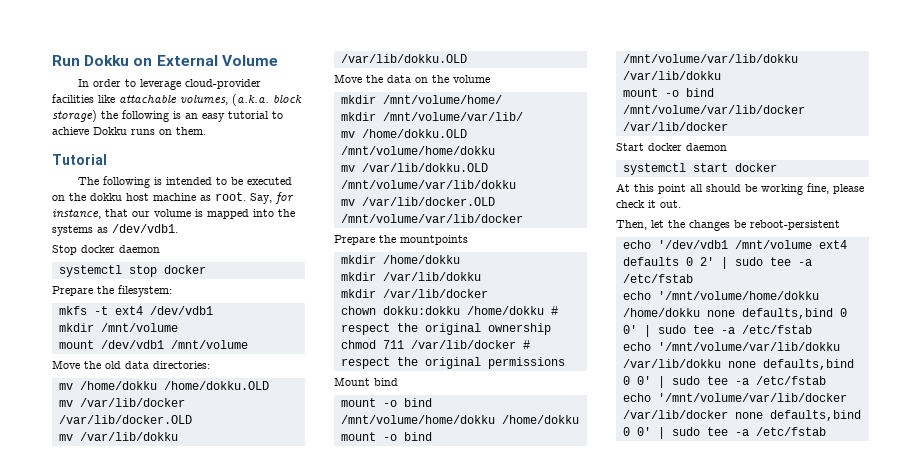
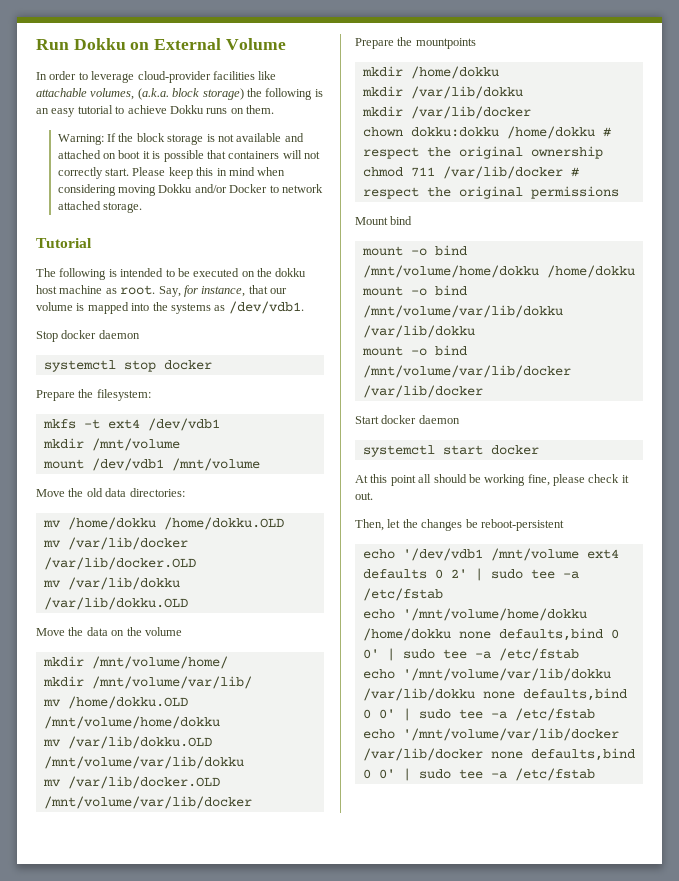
(206, 131) none -> [57,133,304,145] [57,150,321,162] [57,167,286,179] [57,184,323,196] [57,201,143,213] // Warning: If the block storage is not available and attached on boot it is possible that containers will not correctly start. Please keep this in mind when considering moving Dokku and/or Docker to network attached storage.

